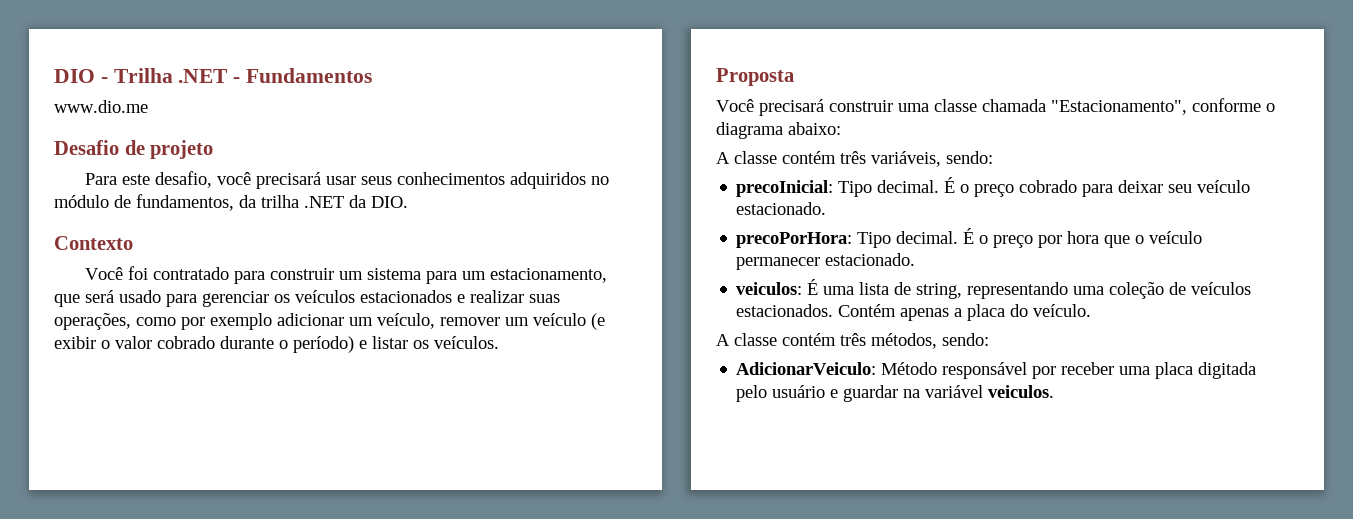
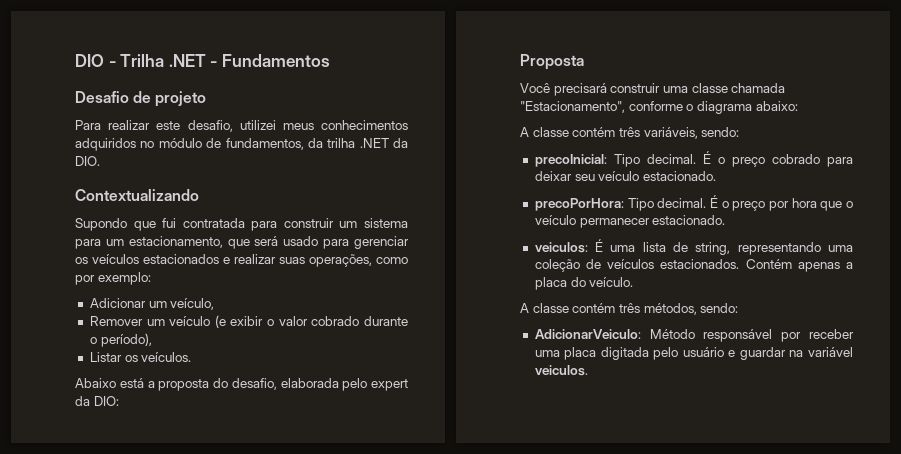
[54,100,148,113] // www.dio.me -> (330, 60) none
(117, 179) none -> [108,120,151,130] realizar
[216,172,392,189] você precisará usar seus -> [239,120,314,130] utilizei meus
[54,236,133,250] [84,266,229,280] Contexto // Você foi contratado -> [75,189,199,201] [75,218,245,231] Contextualizando // Supondo que fui contratada
[210,313,344,330] exemplo adicionar -> [97,272,151,285] [89,298,146,308] exemplo: // Adicionar
[440,317,500,326] remover -> [89,316,143,326] // Remover
[293,336,408,353] período) e listar -> [100,333,152,347] [89,352,122,362] período), // Listar
(499, 342) none -> [75,378,408,391] [75,396,119,406] // Abaixo está a proposta do desafio, elaborada pelo expert da DIO:

